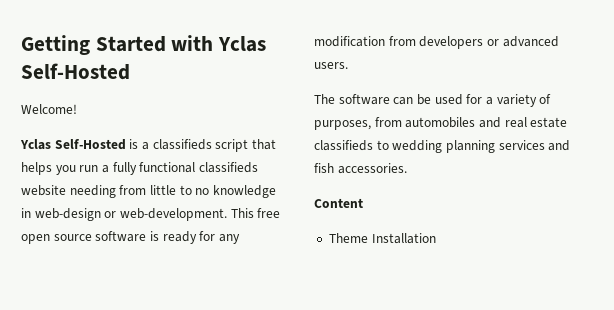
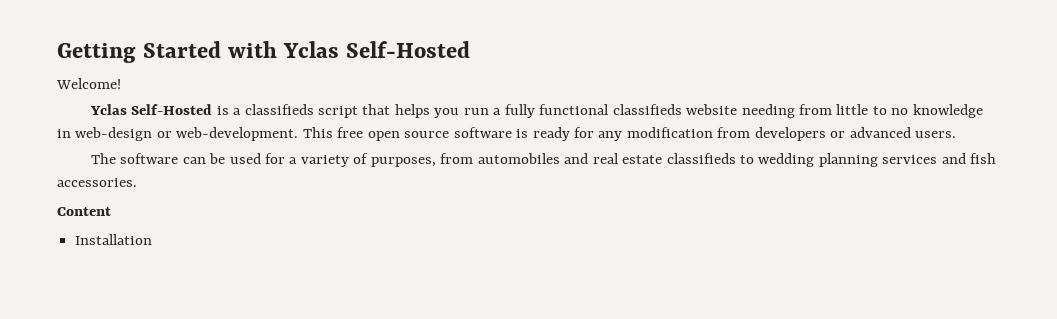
[328,233,368,243] Theme -> (111, 211) none

